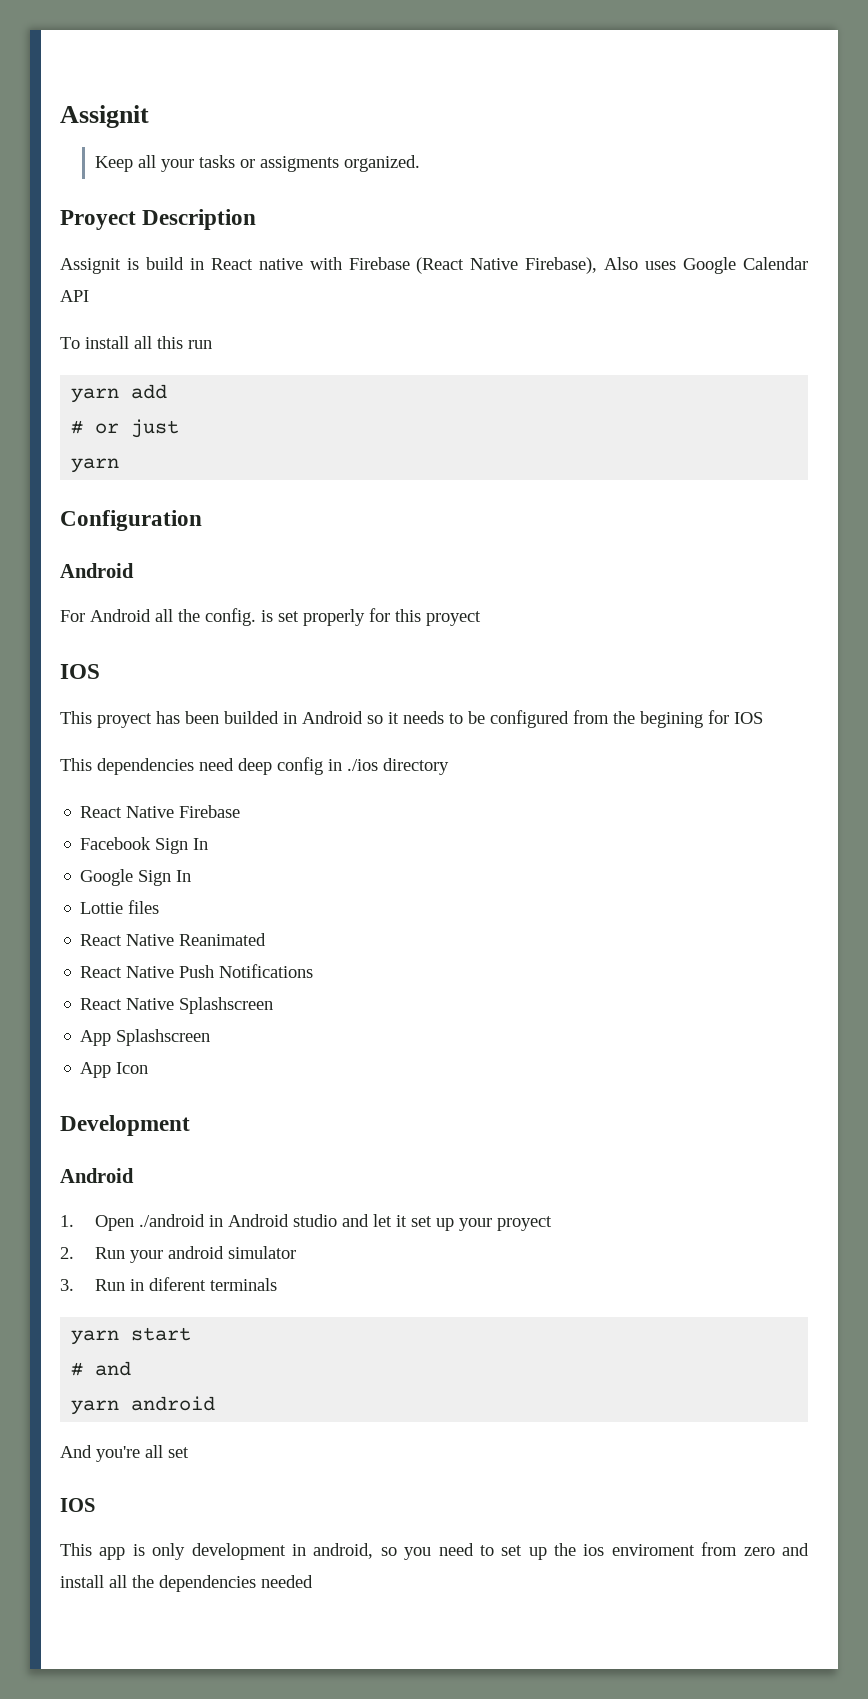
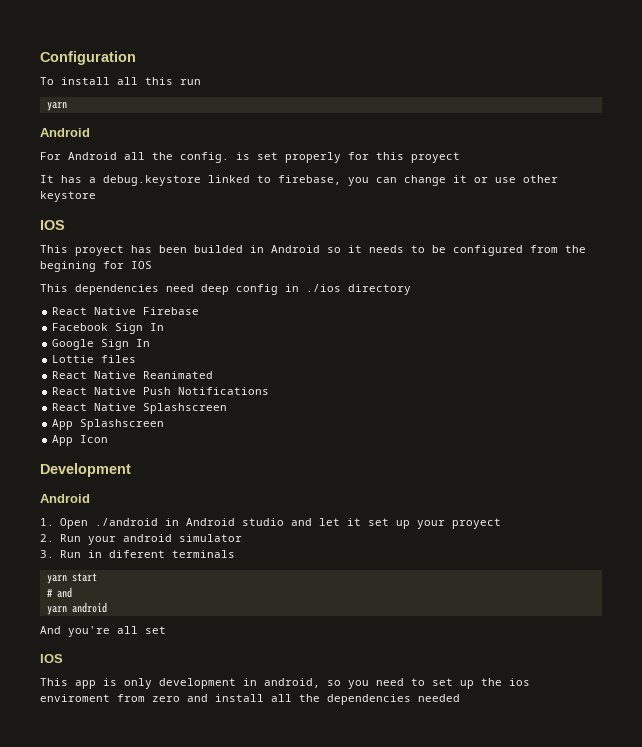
[60,105,149,128] [95,155,421,172] [60,209,257,230] [60,257,809,274] [60,290,89,302] Assignit // Keep all your tasks or assigments organized. // Proyect Description // Assignit is build in React native with Firebase (React Native Firebase), Also uses Google Calendar API -> [40,51,136,65] Configuration
[131,384,168,399] [71,419,180,438] [71,458,120,473] [60,510,202,531] add // # or just // yarn // Configuration -> (67, 106) none
(481, 618) none -> [40,175,558,186] [40,191,96,202] // It has a debug.keystore linked to firebase, you can change it or use other keystore

